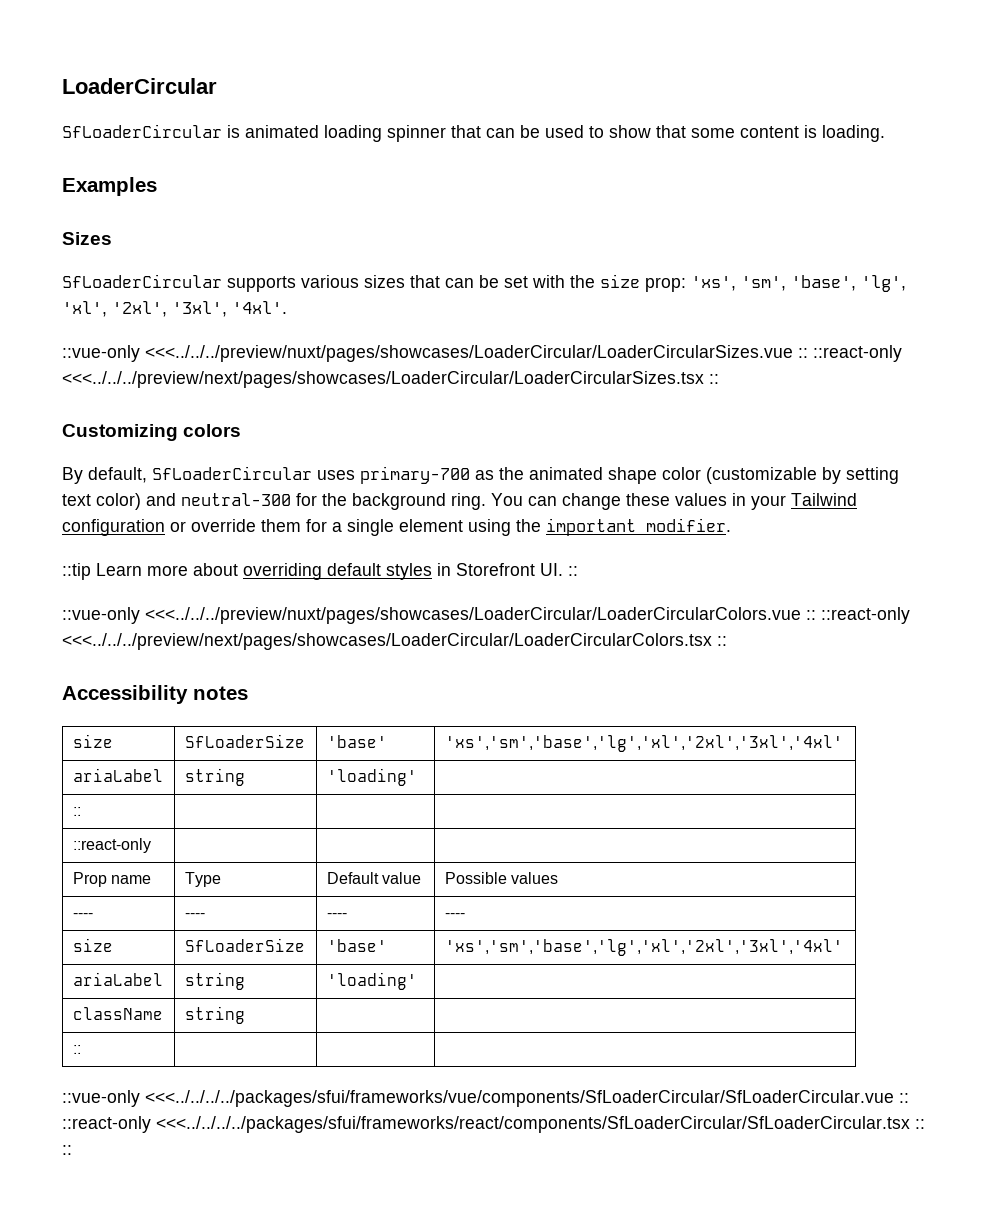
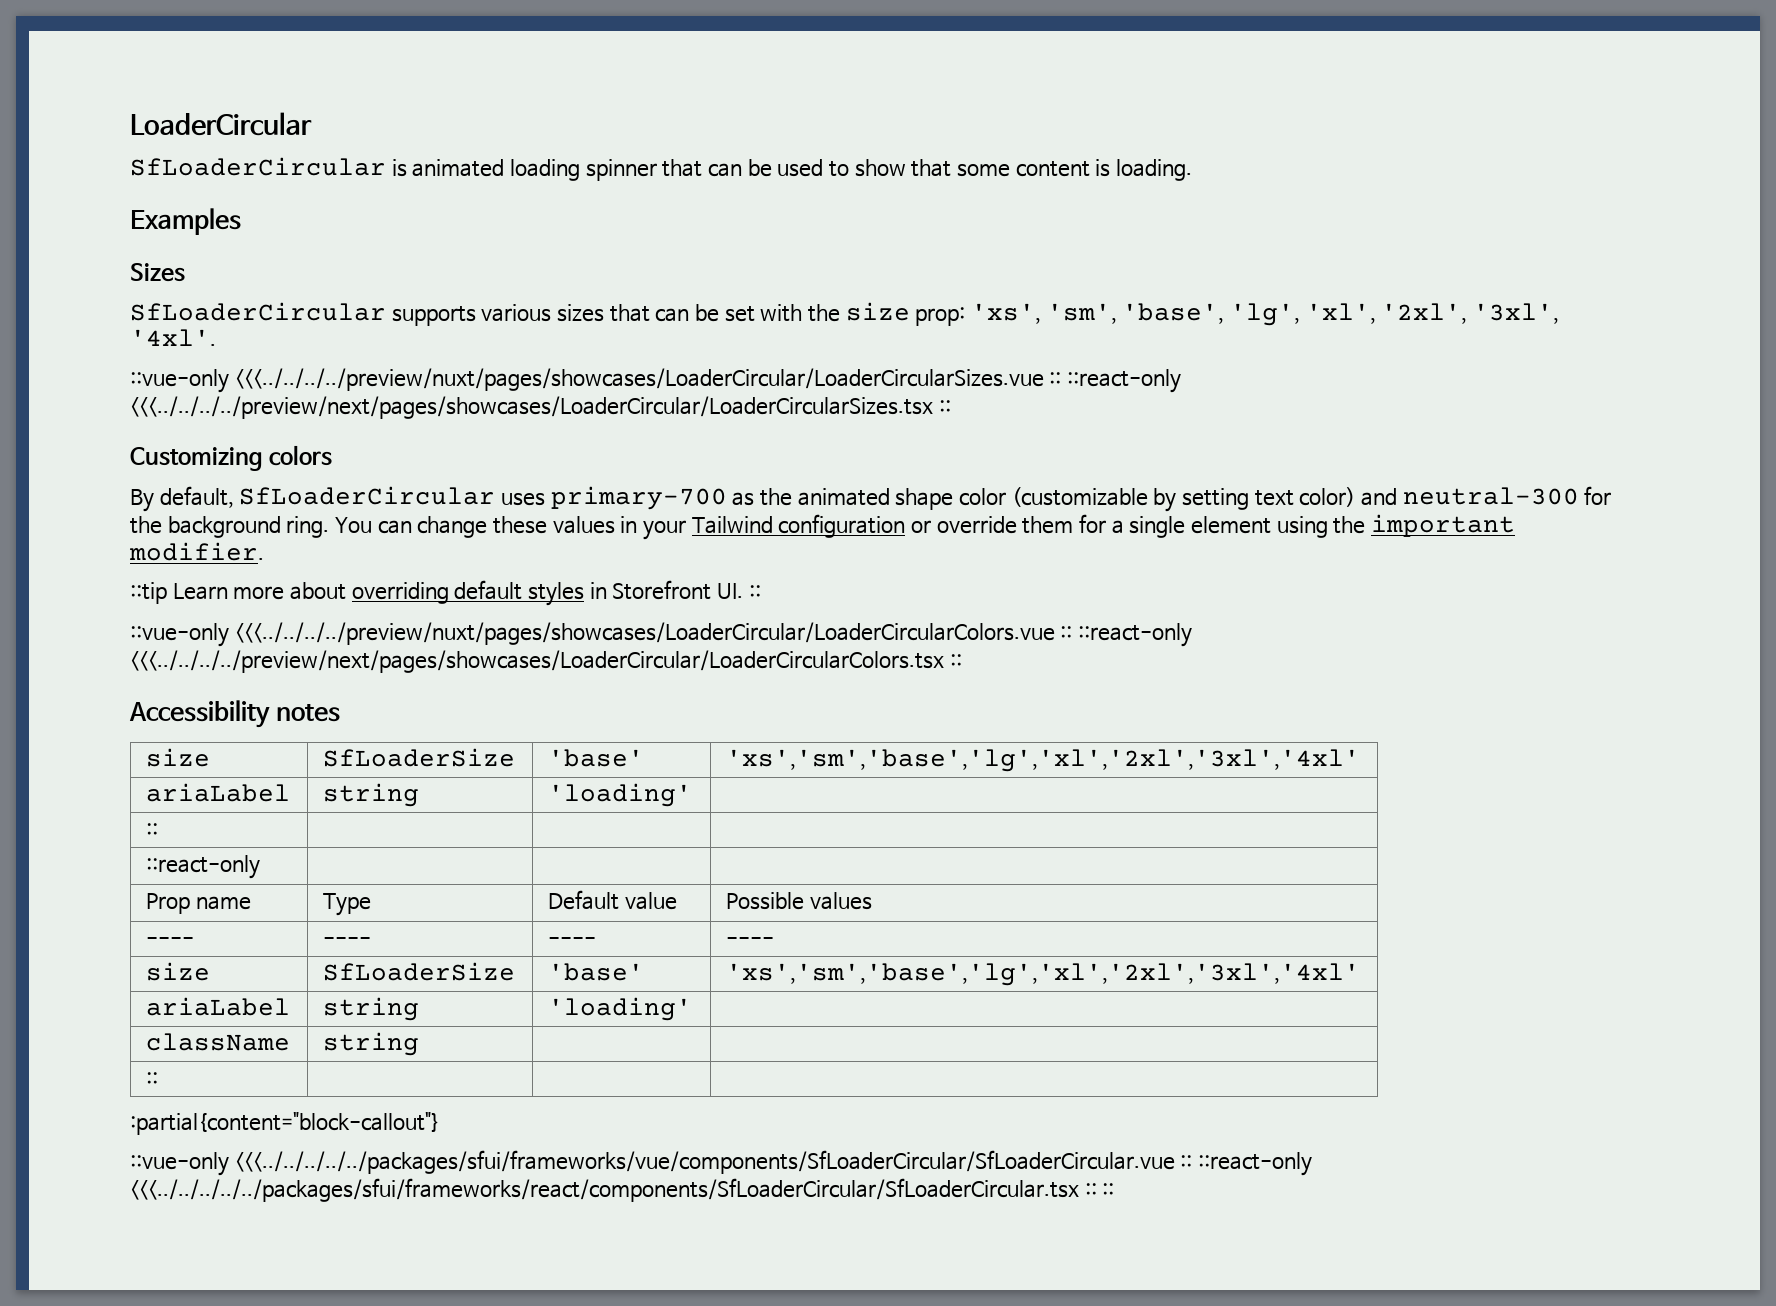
[145,345,902,362] [62,371,704,388] <<<../../../preview/nuxt/pages/showcases/LoaderCircular/LoaderCircularSizes.vue :: ::react-only <<<../../../preview/next/pages/showcases/LoaderCircular/LoaderCircularSizes.tsx -> [234,368,1181,393] [130,396,933,419] <<<../../../../preview/nuxt/pages/showcases/LoaderCircular/LoaderCircularSizes.vue :: ::react-only <<<../../../../preview/next/pages/showcases/LoaderCircular/LoaderCircularSizes.tsx
[145,607,910,624] [62,633,712,650] <<<../../../preview/nuxt/pages/showcases/LoaderCircular/LoaderCircularColors.vue :: ::react-only <<<../../../preview/next/pages/showcases/LoaderCircular/LoaderCircularColors.tsx -> [234,622,1192,647] [130,650,944,673] <<<../../../../preview/nuxt/pages/showcases/LoaderCircular/LoaderCircularColors.vue :: ::react-only <<<../../../../preview/next/pages/showcases/LoaderCircular/LoaderCircularColors.tsx
[62,1090,909,1107] [62,1116,910,1133] // ::vue-only <<<../../../../packages/sfui/frameworks/vue/components/SfLoaderCircular/SfLoaderCircular.vue :: ::react-only <<<../../../../packages/sfui/frameworks/react/components/SfLoaderCircular/SfLoaderCircular.tsx -> [130,1112,440,1135] [130,1150,1312,1176] [130,1178,1079,1202] // :partial{content="block-callout"} // ::vue-only <<<../../../../../packages/sfui/frameworks/vue/components/SfLoaderCircular/SfLoaderCircular.vue :: ::react-only <<<../../../../../packages/sfui/frameworks/react/components/SfLoaderCircular/SfLoaderCircular.tsx

